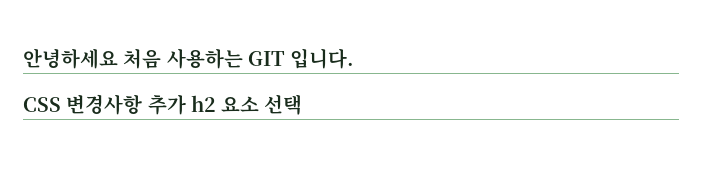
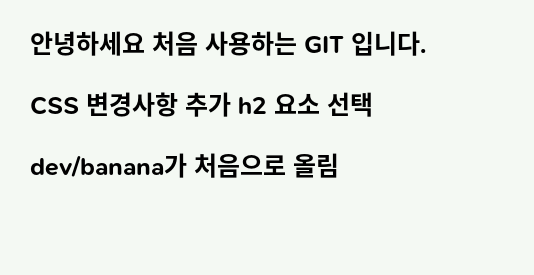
(303, 104) none -> [30,153,339,178] // dev/banana가 처음으로 올림

